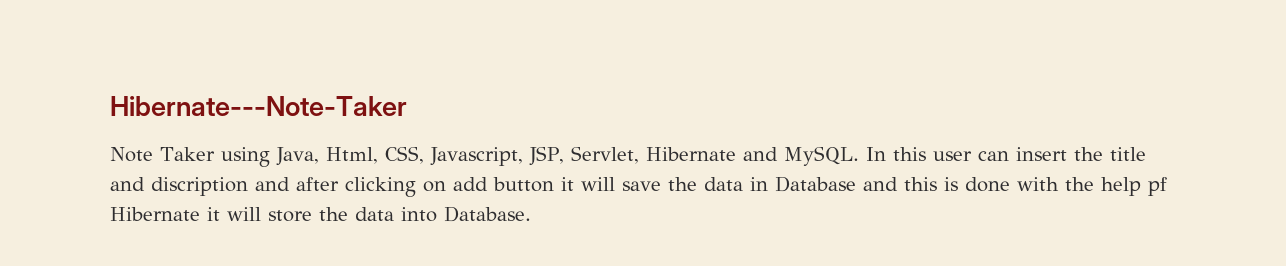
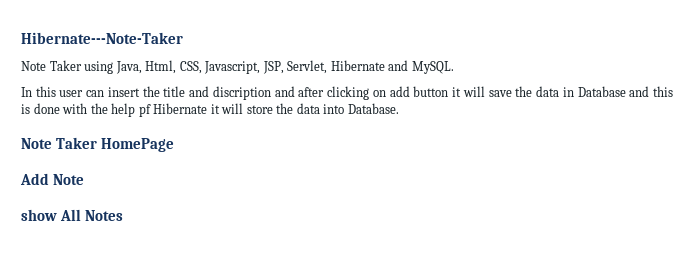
(859, 156) none -> (454, 67) //
(531, 214) none -> [21,137,175,152] [20,173,85,185] [21,209,124,221] // Note Taker HomePage // Add Note // show All Notes

